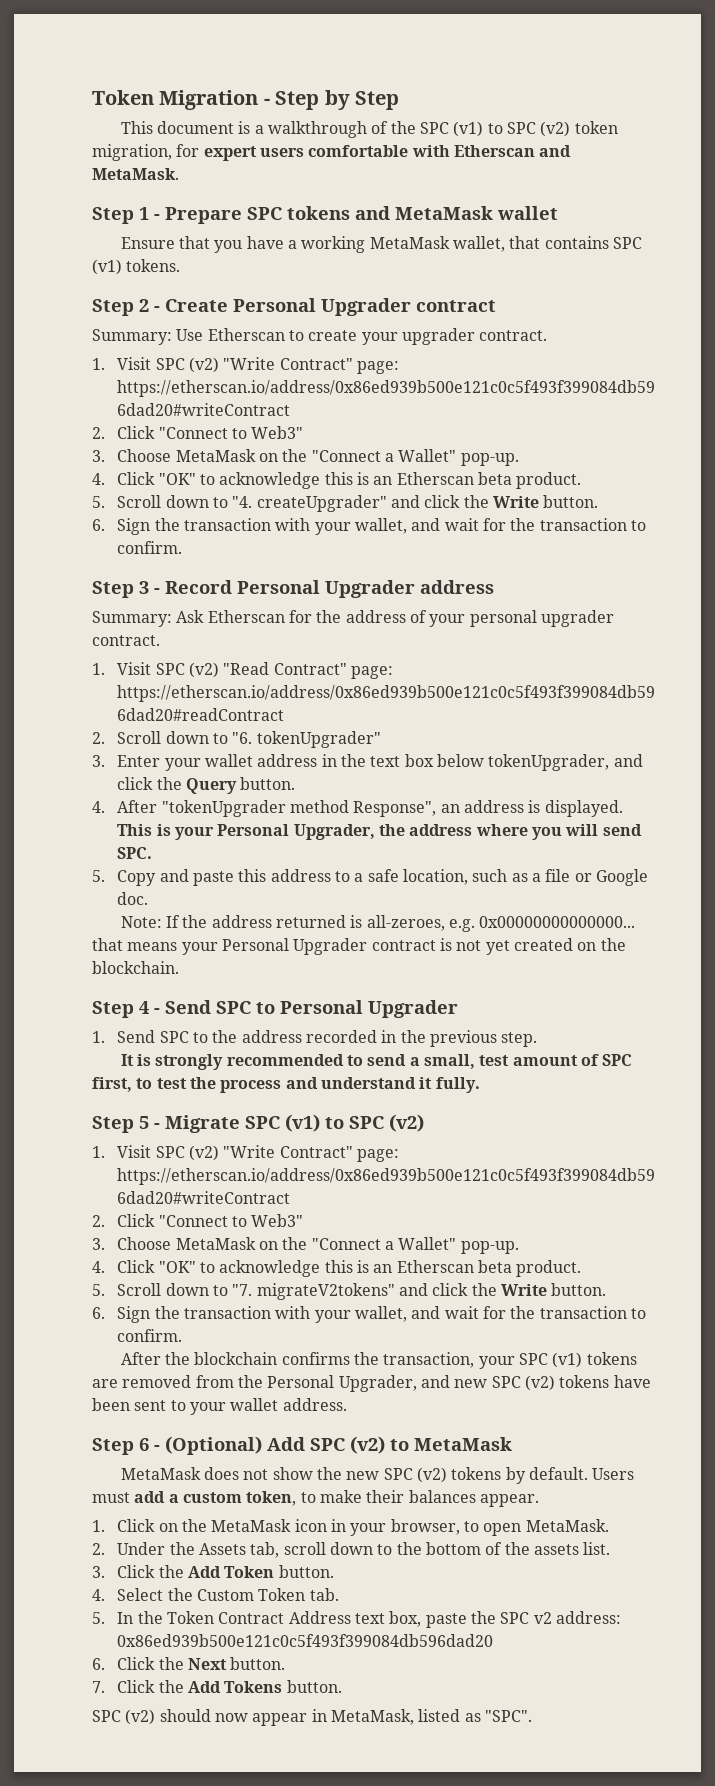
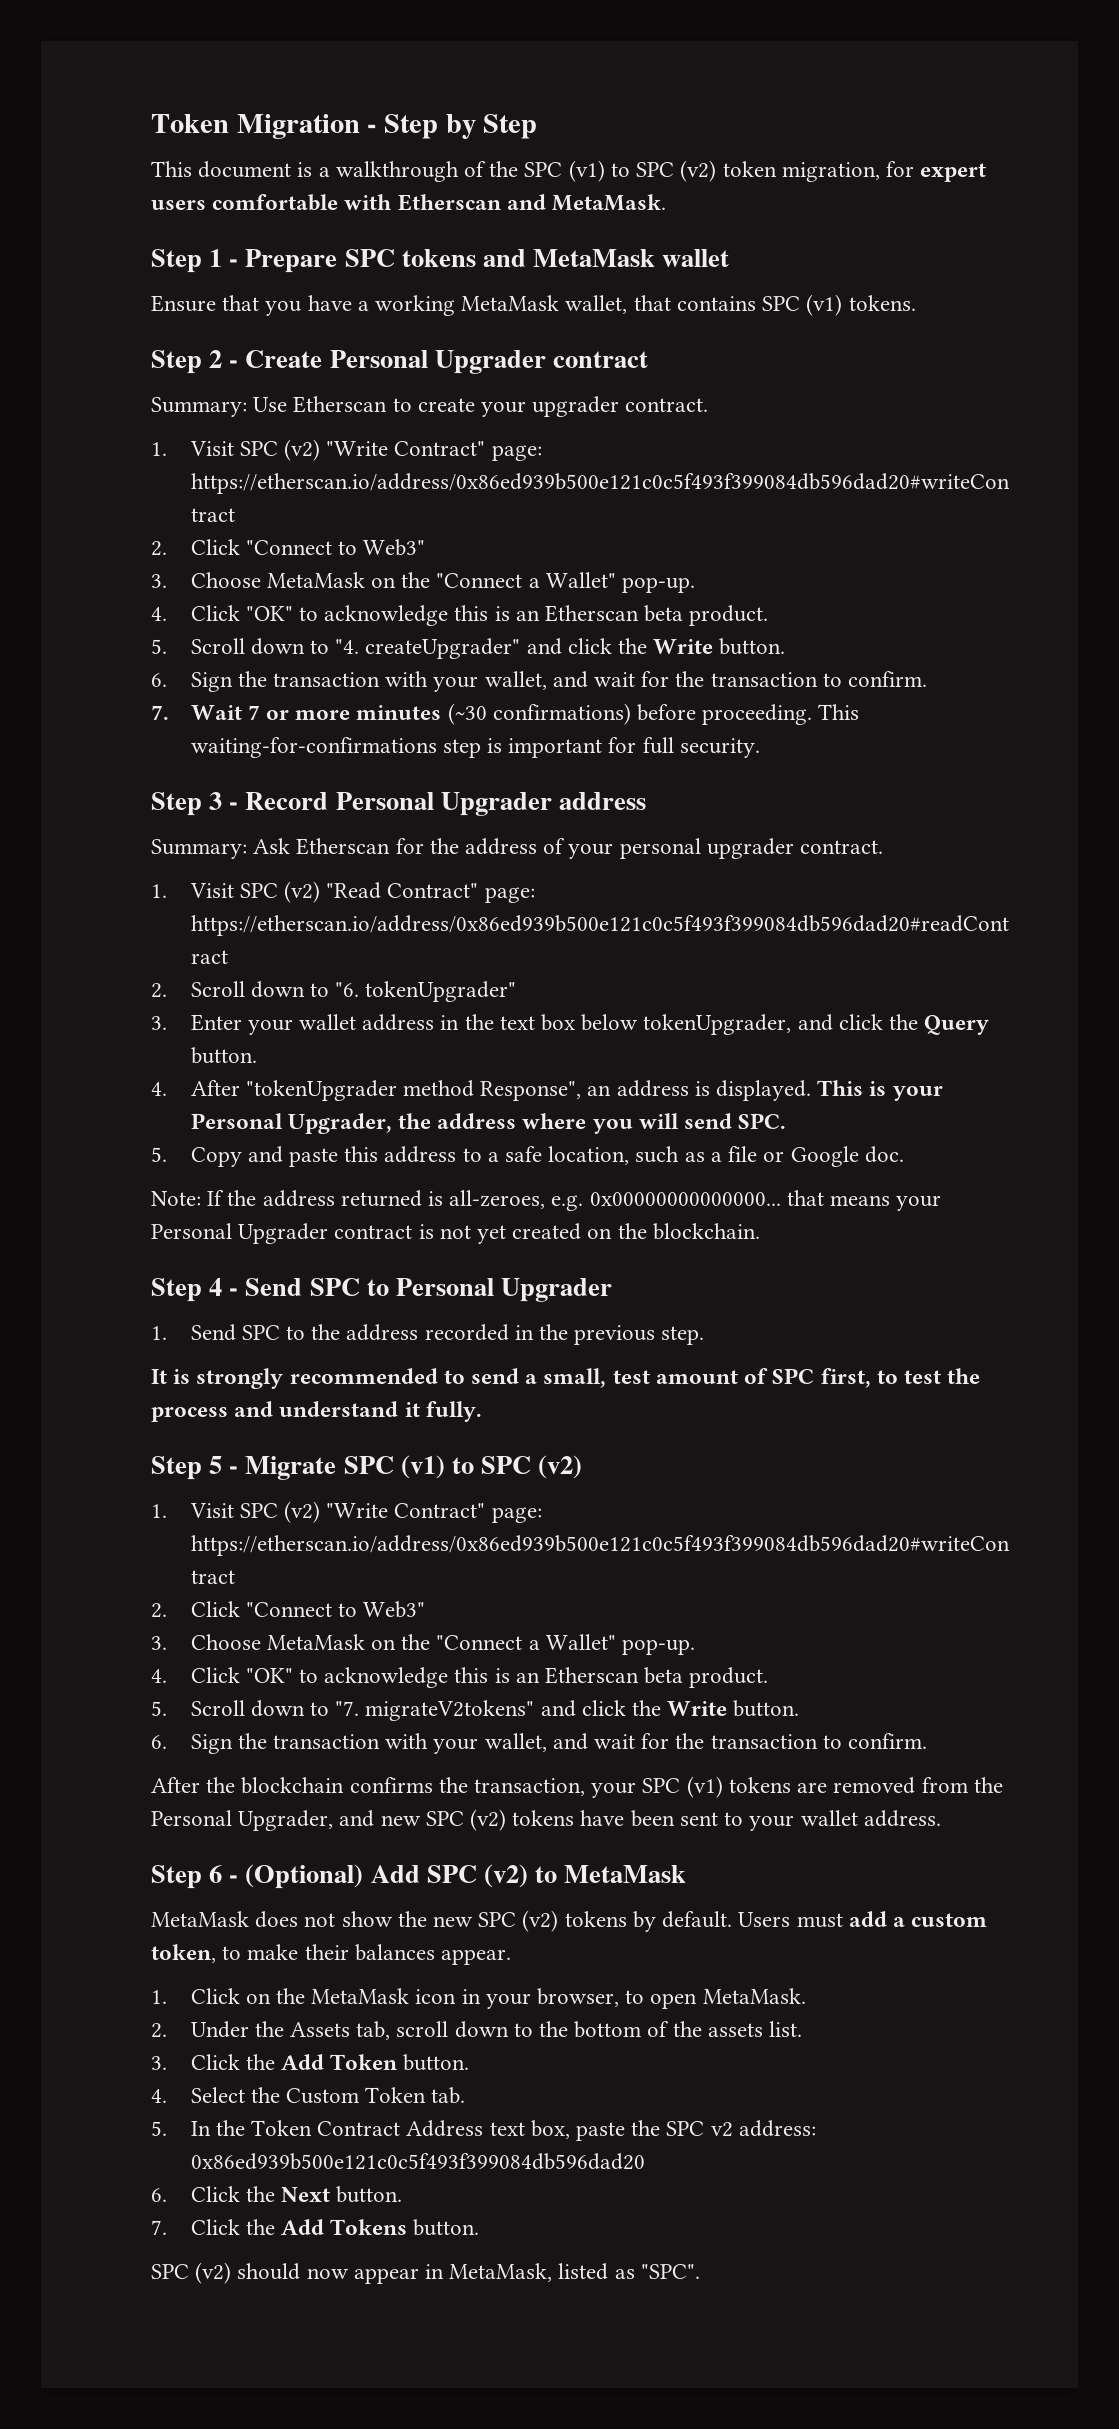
(183, 547) none -> [151,703,860,725] [190,737,760,758] // 7. Wait 7 or more minutes (~30 confirmations) before proceeding. This waiting-for-confirmations step is important for full security.

